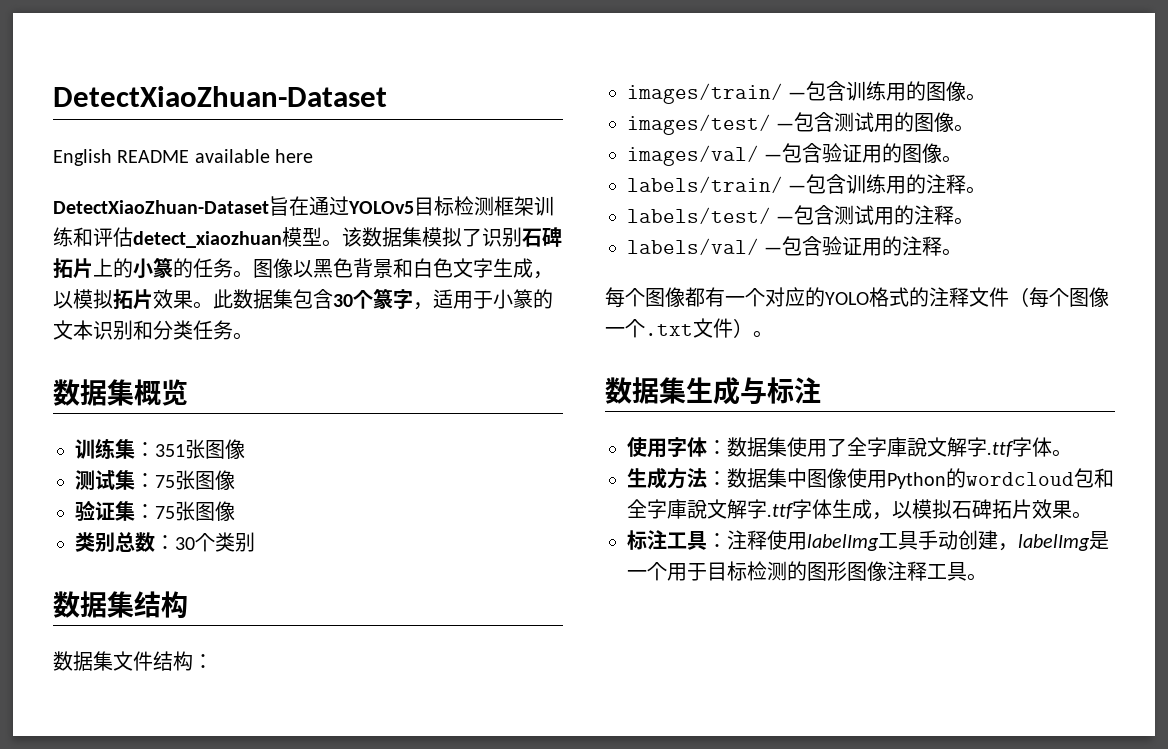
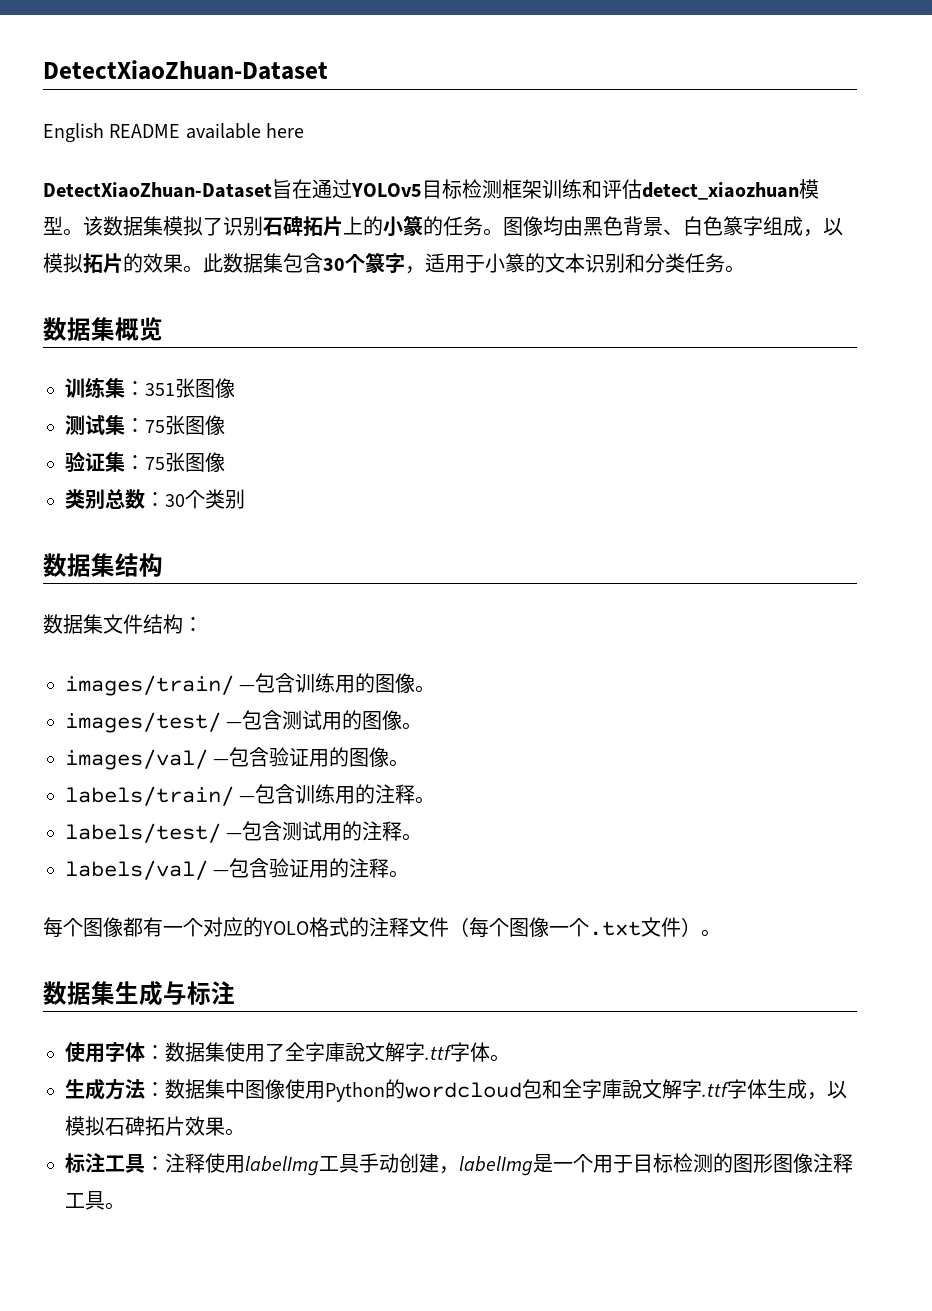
[293,260,313,278] 以 -> [543,216,583,236] 均由
[393,258,513,278] 和白色文字生 -> [663,216,783,236] 、白色篆字组
(153, 299) none -> [123,253,143,273] 的

